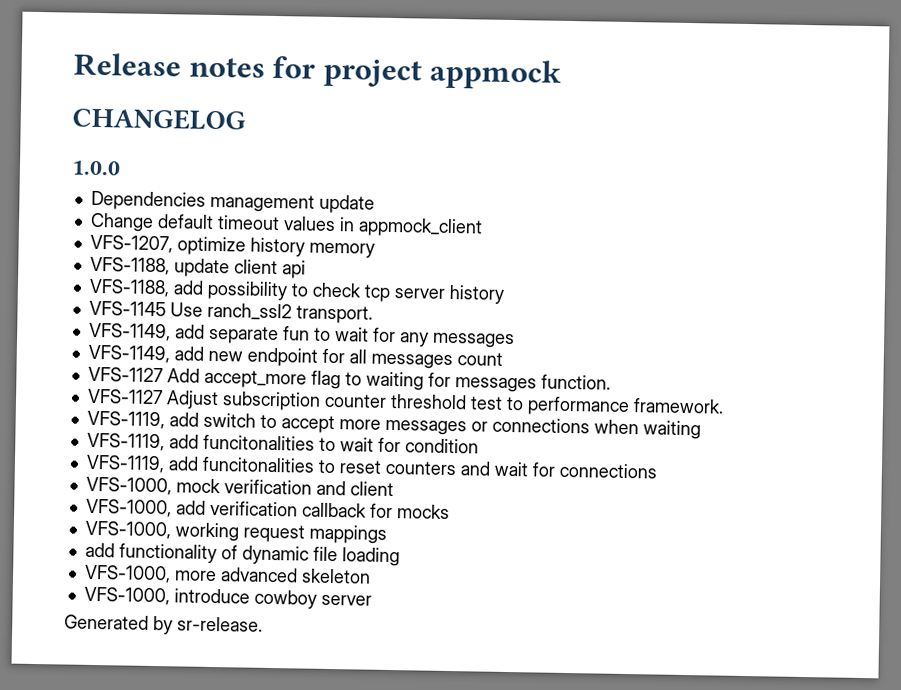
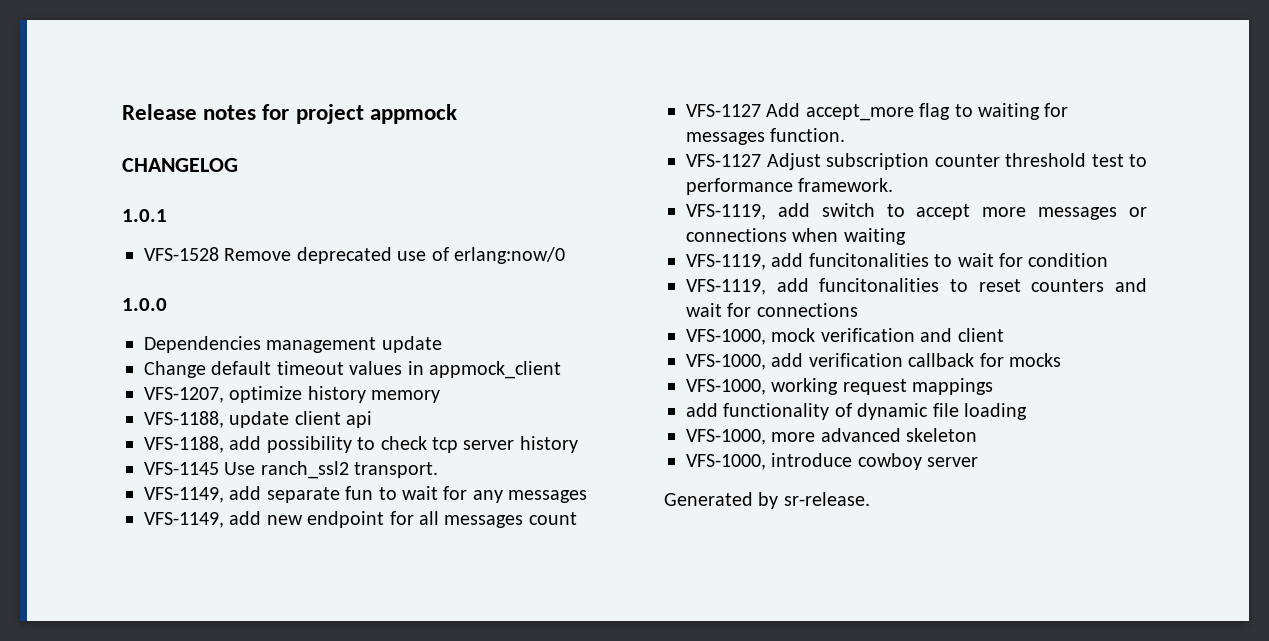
(246, 119) none -> [122,209,167,222] [144,247,565,264] // 1.0.1 // VFS-1528 Remove deprecated use of erlang:now/0

